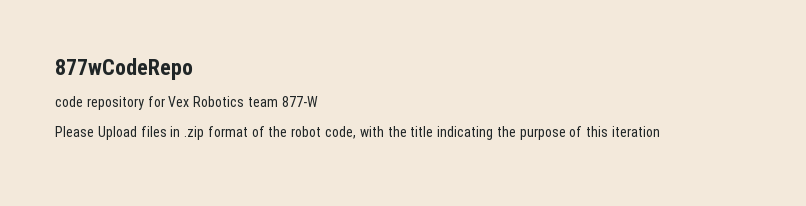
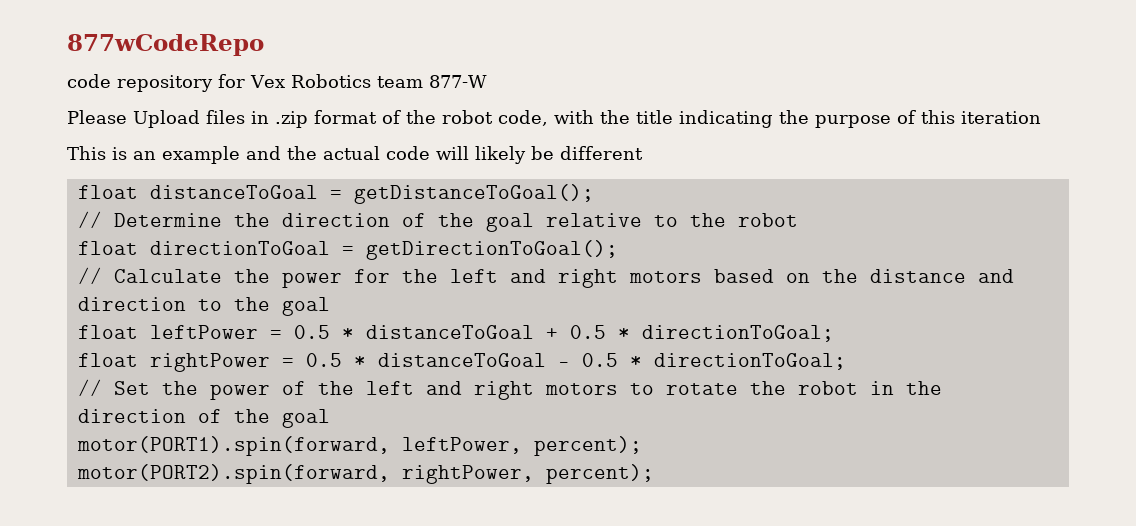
(661, 131) none -> [67,146,643,164] [77,184,594,204] [77,211,798,232] [77,240,618,260] [77,267,1014,288] [77,297,330,316] [77,325,834,342] [77,353,846,372] [77,379,942,400] [77,409,330,428] [76,436,642,456] [76,464,654,484] // This is an example and the actual code will likely be different // float distanceToGoal = getDistanceToGoal(); // // Determine the direction of the goal relative to the robot // float directionToGoal = getDirectionToGoal(); // // Calculate the power for the left and right motors based on the distance and direction to the goal // float leftPower = 0.5 * distanceToGoal + 0.5 * directionToGoal; // float rightPower = 0.5 * distanceToGoal - 0.5 * directionToGoal; // // Set the power of the left and right motors to rotate the robot in the direction of the goal // motor(PORT1).spin(forward, leftPower, percent); // motor(PORT2).spin(forward, rightPower, percent);

